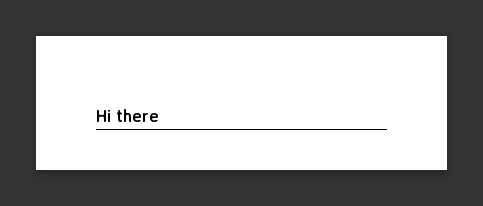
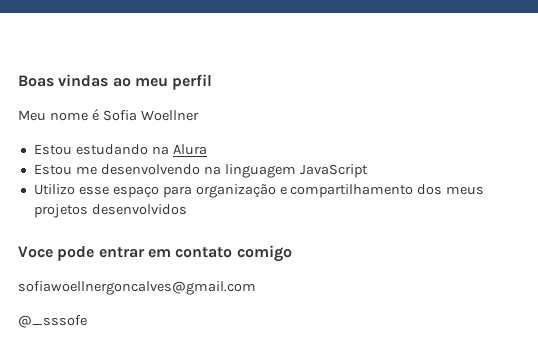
[96,109,159,122] Hi there -> [18,74,213,90] [18,108,199,121] [33,144,207,155] [33,164,368,178] [33,184,485,198] [33,204,187,218] [18,245,292,262] [18,281,256,295] [18,315,87,328] Boas vindas ao meu perfil // Meu nome é Sofia Woellner // Estou estudando na Alura // Estou me desenvolvendo na linguagem JavaScript // Utilizo esse espaço para organização e compartilhamento dos meus projetos desenvolvidos // Voce pode entrar em contato comigo // sofiawoellnergoncalves@gmail.com // @_sssofe

